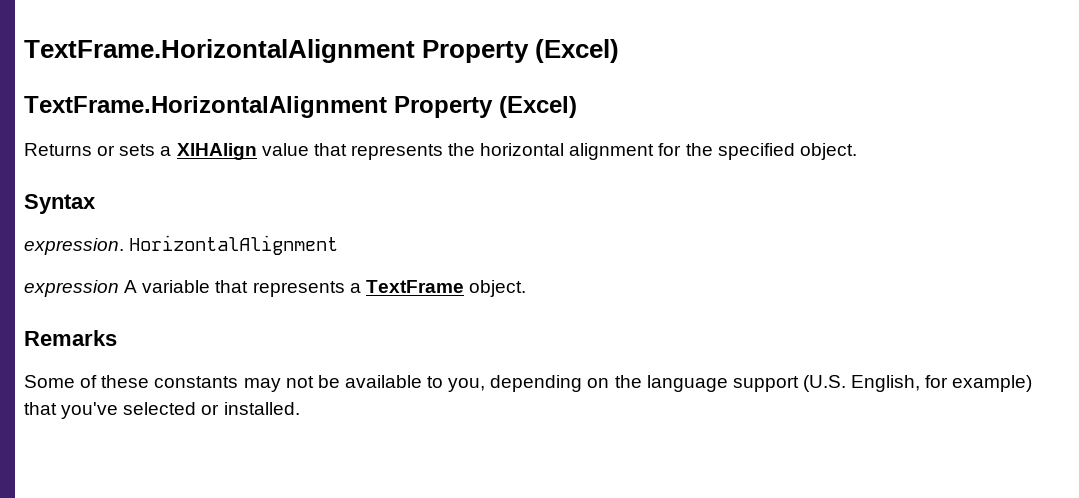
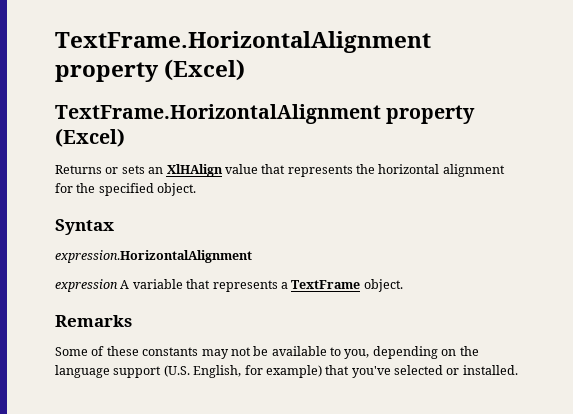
[24,39,530,63] TextFrame.HorizontalAlignment Property -> [55,31,431,53] [55,62,159,82] TextFrame.HorizontalAlignment property
[394,96,493,118] Property -> [386,105,476,124] property
[160,146,172,156] a -> [148,167,164,174] an
[24,235,339,255] expression. HorizontalAlignment -> [55,250,252,263] expression.HorizontalAlignment

